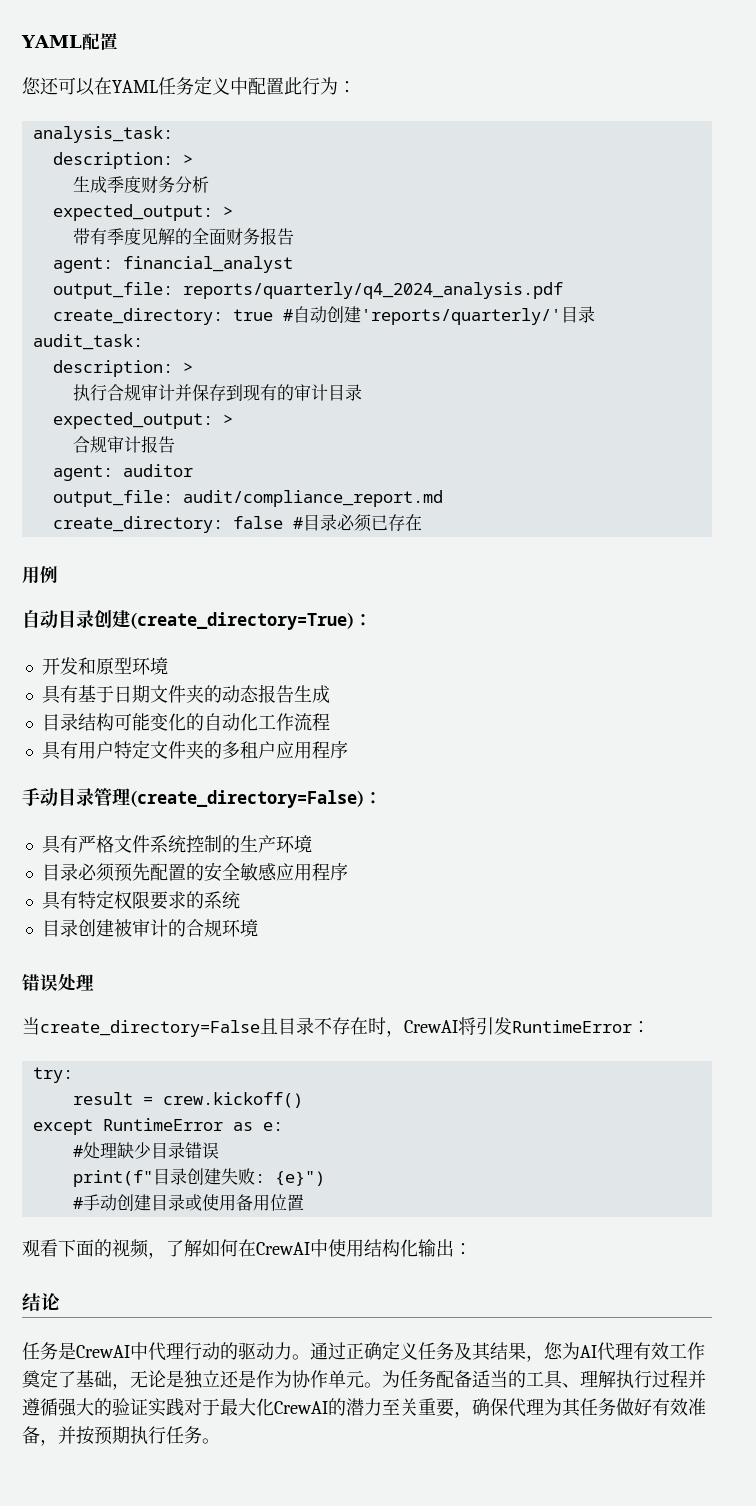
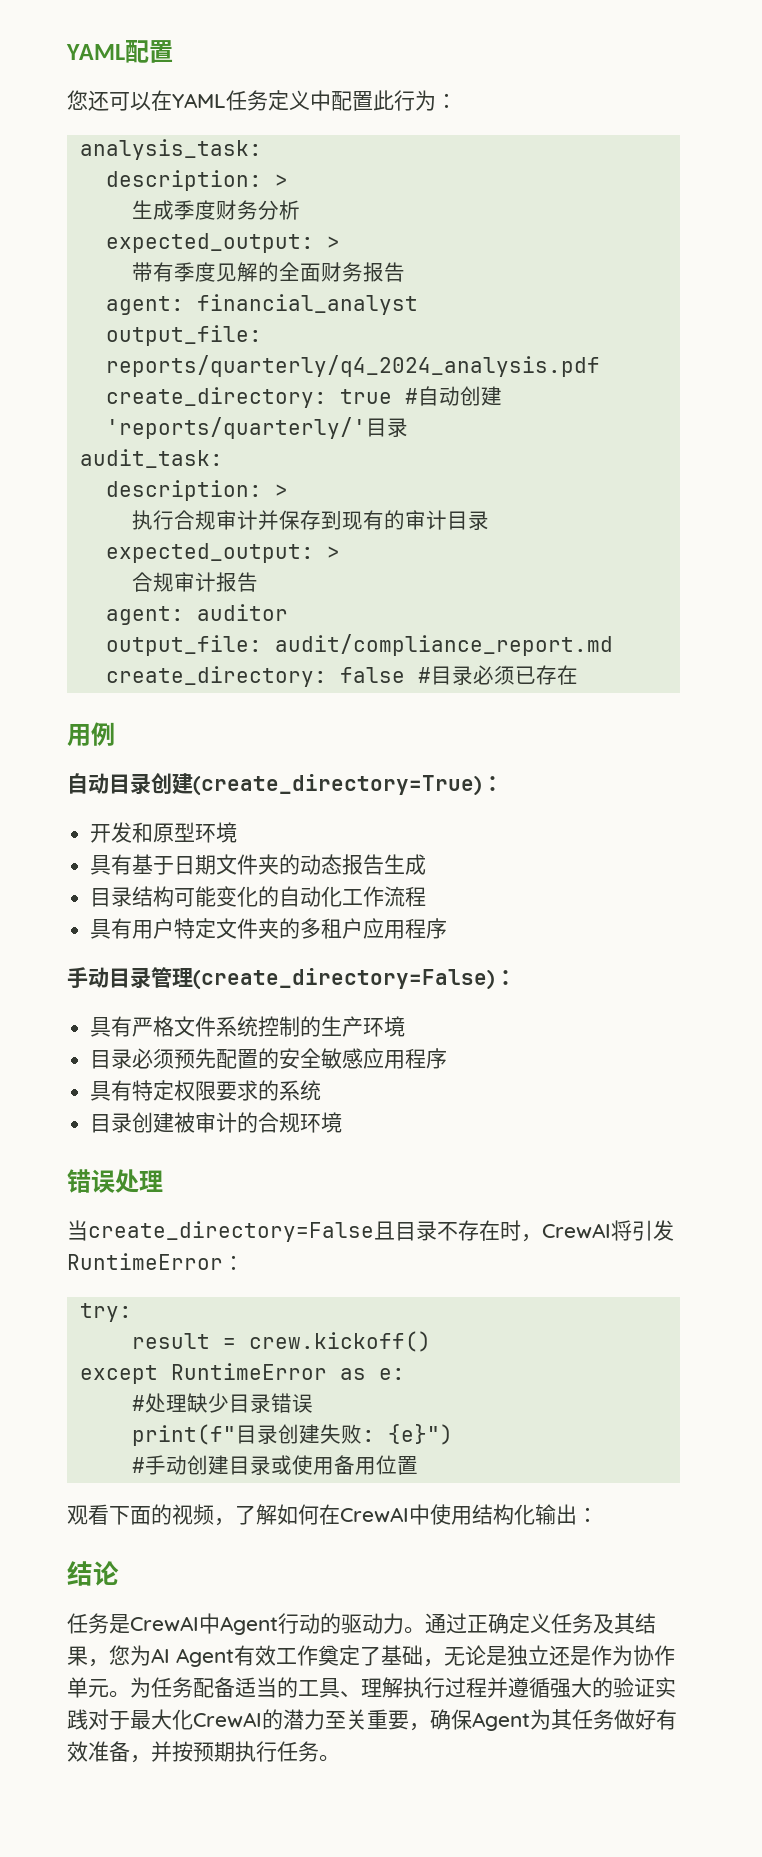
[148,1342,184,1361] 代理 -> [220,1616,278,1635] Agent
[597,1342,633,1361] 代理 -> [176,1648,234,1667] Agent
[508,1398,544,1417] 代理 -> [472,1712,530,1731] Agent

